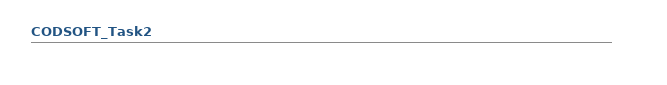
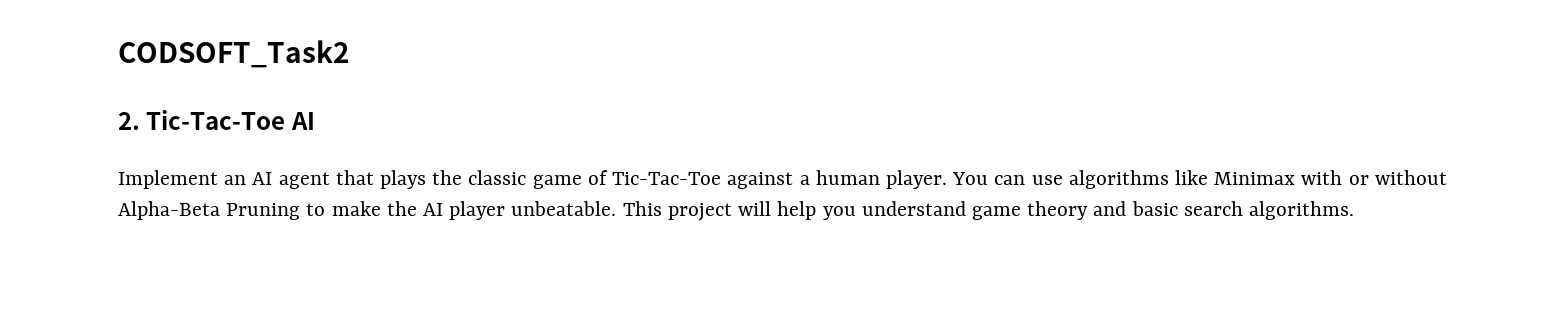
(152, 32) none -> [118,110,315,130] [118,170,1447,189] [118,201,1354,221] // 2. Tic-Tac-Toe AI // Implement an AI agent that plays the classic game of Tic-Tac-Toe against a human player. You can use algorithms like Minimax with or without Alpha-Beta Pruning to make the AI player unbeatable. This project will help you understand game theory and basic search algorithms.

